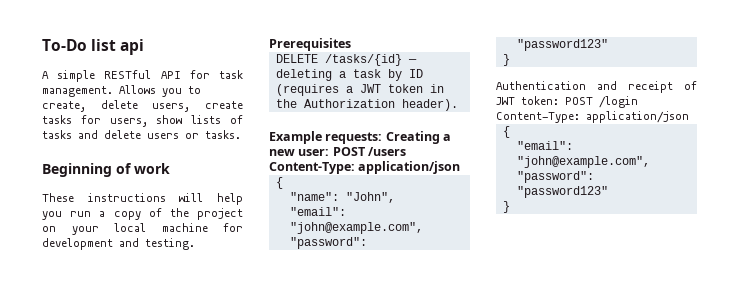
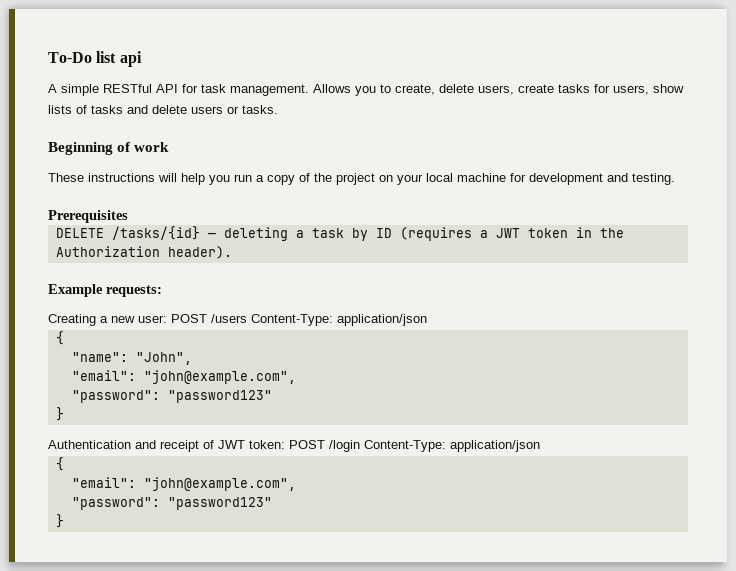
(383, 138) none -> (162, 291) //

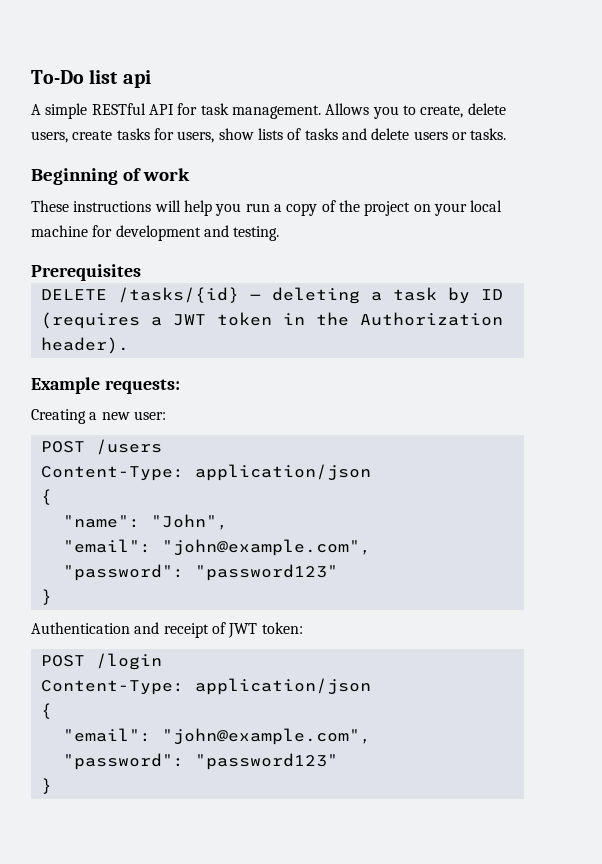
(167, 319) none -> (166, 415) //
(247, 318) none -> (162, 447) //
(285, 444) none -> (303, 628) //
(360, 446) none -> (162, 661) //

